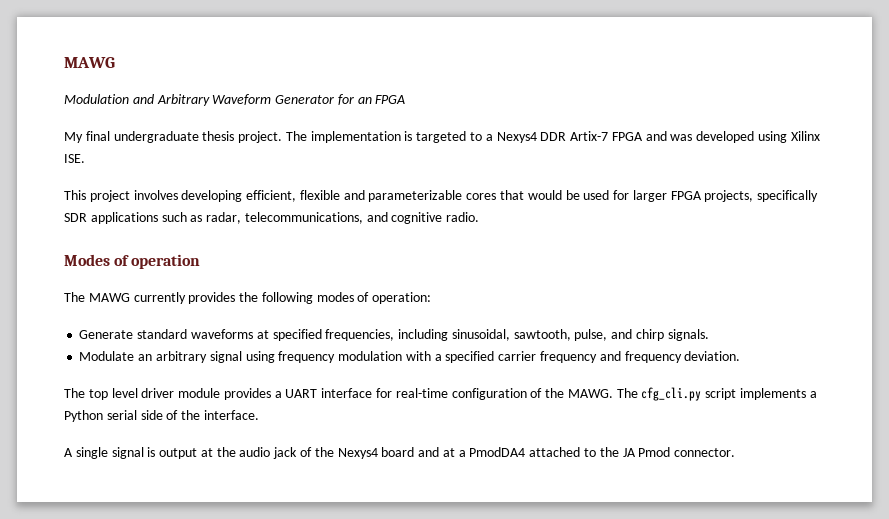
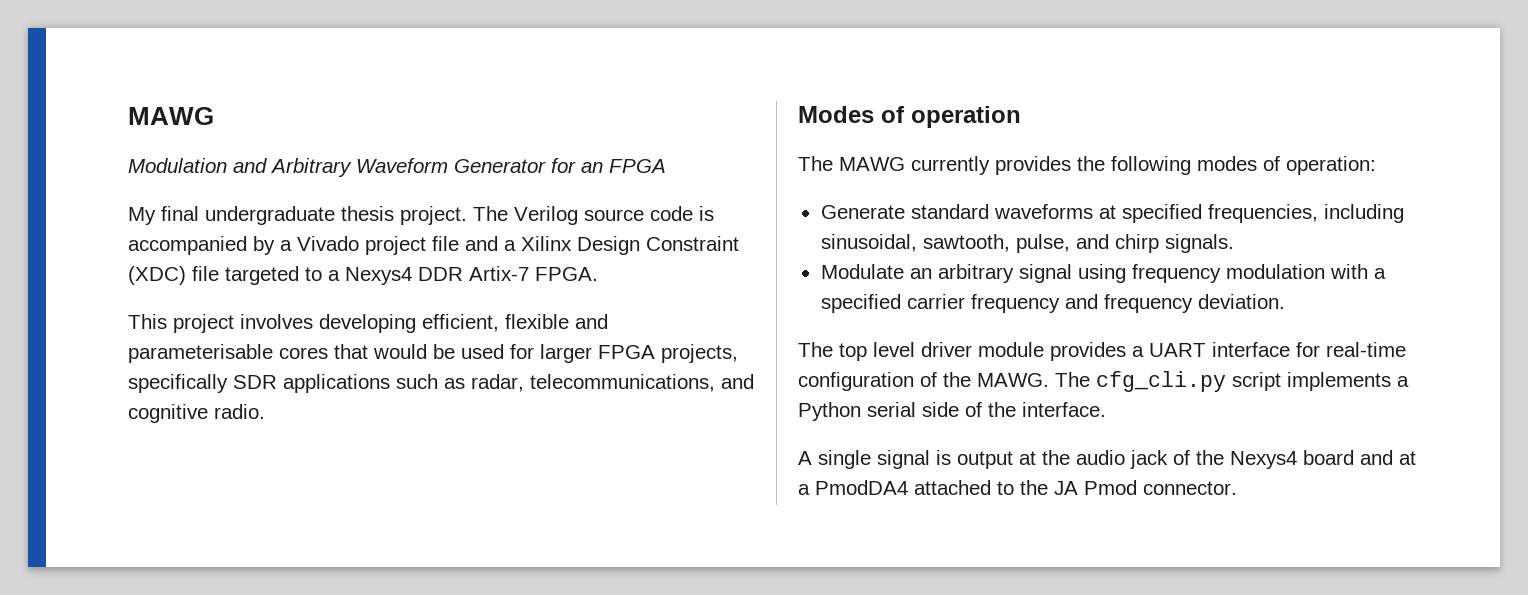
[310,131,413,143] implementation is -> [514,206,714,225] [128,236,739,255] [128,266,219,285] Verilog source code is accompanied by a Vivado project file and a Xilinx Design Constraint (XDC) file
[611,131,820,143] [64,154,85,163] FPGA and was developed using Xilinx ISE. -> [535,267,598,281] FPGA.
[368,190,463,202] parameterizable -> [128,344,273,363] parameterisable

